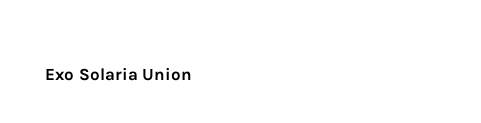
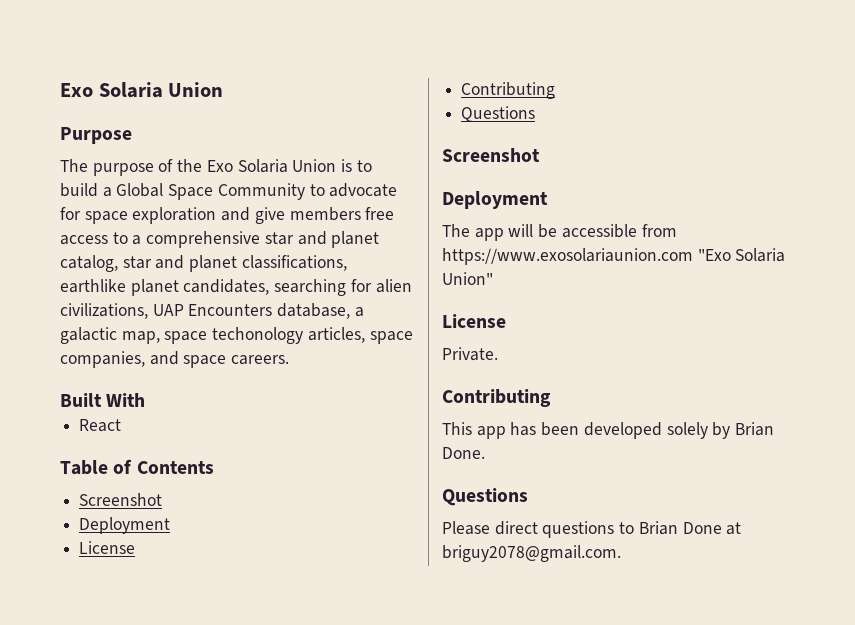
[45,67,193,81] Exo Solaria Union -> [60,82,224,98] [60,127,132,144] [60,159,372,176] [60,183,398,200] [60,207,395,224] [60,231,380,248] [60,255,347,272] [60,279,412,296] [60,303,364,319] [60,327,413,344] [60,351,290,368] [60,393,146,407] [79,419,122,432] [60,459,214,475] [79,493,163,506] [79,517,171,534] [79,541,136,554] [461,82,556,99] [461,106,536,122] [442,148,540,162] [442,191,548,209] [442,224,677,241] [442,248,786,265] [442,272,493,285] [442,314,506,328] [442,347,498,361] [442,389,551,407] [442,422,775,439] [442,447,485,459] [442,488,528,506] [442,521,742,538] [442,545,621,562] Exo Solaria Union // Purpose // The purpose of the Exo Solaria Union is to build a Global Space Community to advocate for space exploration and give members free access to a comprehensive star and planet catalog, star and planet classifications, earthlike planet candidates, searching for alien civilizations, UAP Encounters database, a galactic map, space techonology articles, space companies, and space careers. // Built With // React // Table of Contents // Screenshot // Deployment // License // Contributing // Questions // Screenshot // Deployment // The app will be accessible from https://www.exosolariaunion.com "Exo Solaria Union" // License // Private. // Contributing // This app has been developed solely by Brian Done. // Questions // Please direct questions to Brian Done at briguy2078@gmail.com.

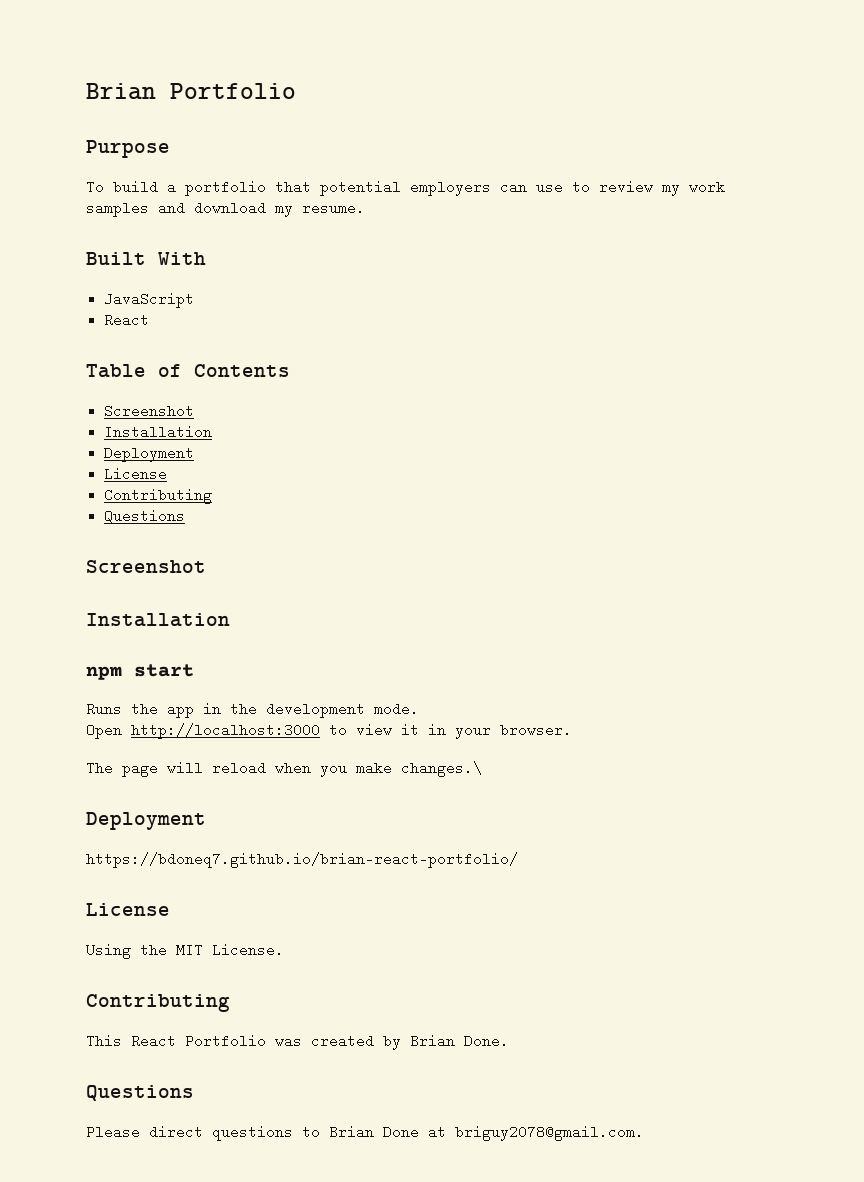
[60,82,224,98] [60,127,132,144] [60,159,372,176] [60,183,398,200] [60,207,395,224] [60,231,380,248] [60,255,347,272] [60,279,412,296] [60,303,364,319] [60,327,413,344] [60,351,290,368] Exo Solaria Union // Purpose // The purpose of the Exo Solaria Union is to build a Global Space Community to advocate for space exploration and give members free access to a comprehensive star and planet catalog, star and planet classifications, earthlike planet candidates, searching for alien civilizations, UAP Encounters database, a galactic map, space techonology articles, space companies, and space careers. -> [86,83,296,100] [86,140,170,158] [86,180,725,196] [86,201,365,217] Brian Portfolio // Purpose // To build a portfolio that potential employers can use to review my work samples and download my resume.
(146, 400) none -> [104,292,195,308] // JavaScript
(163, 499) none -> [104,425,213,439] // Installation
[442,191,548,209] [442,224,677,241] [442,248,786,265] [442,272,493,285] [442,314,506,328] [442,347,498,361] [442,389,551,407] [442,422,708,439] Deployment // The app will be accessible from https://www.exosolariaunion.com "Exo Solaria Union" // License // Private. // Contributing // This app has been developed solely -> [86,613,230,627] [86,664,194,680] [86,702,419,718] [86,723,572,739] [86,761,482,777] [86,812,206,830] [86,852,518,868] [86,903,170,916] [86,943,284,959] [86,994,230,1012] [86,1034,374,1048] Installation // npm start // Runs the app in the development mode. // Open http://localhost:3000 to view it in your browser. // The page will reload when you make changes.\ // Deployment // https://bdoneq7.github.io/brian-react-portfolio/ // License // Using the MIT License. // Contributing // This React Portfolio was created

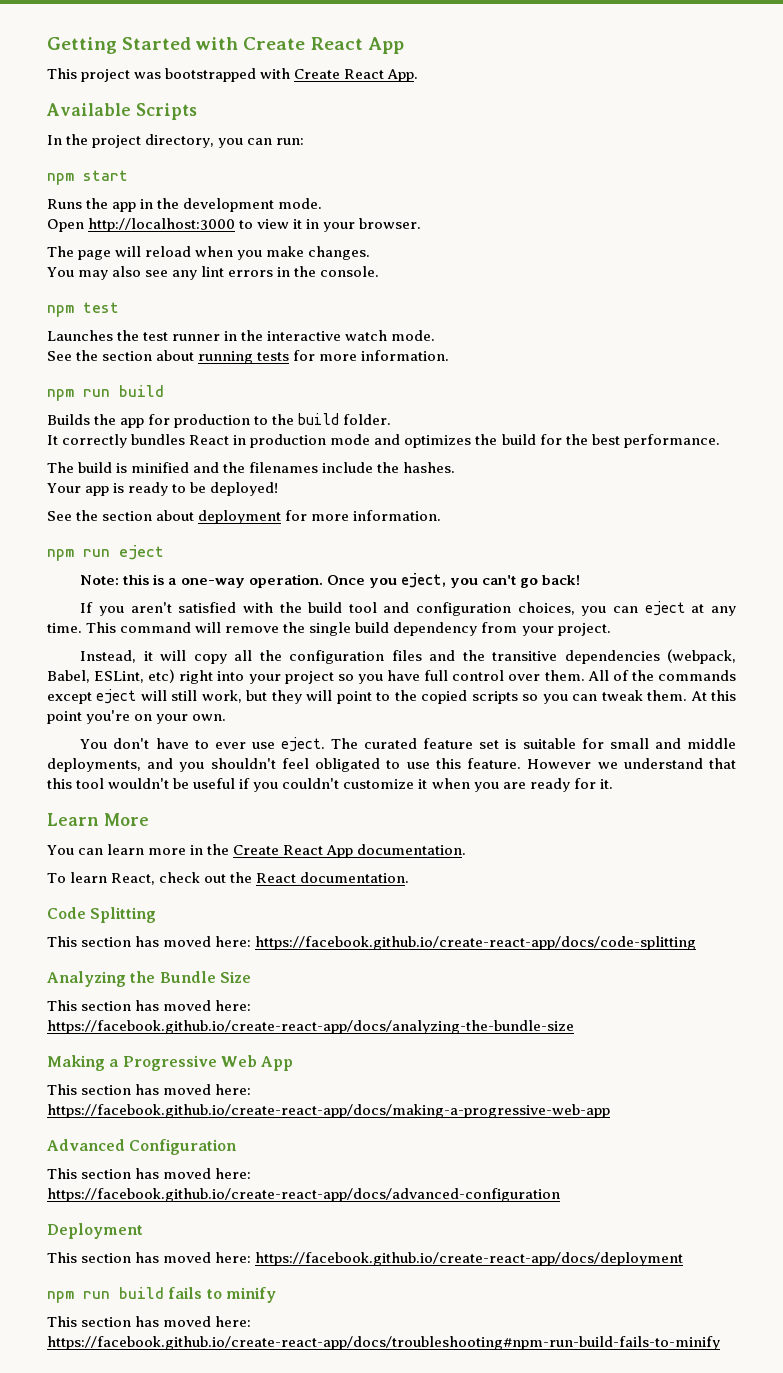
[86,83,296,100] [86,140,170,158] [86,180,725,196] [86,201,365,217] [86,252,206,265] [104,292,195,308] [104,313,150,327] [86,364,290,378] [104,404,195,418] [104,425,213,439] [104,446,195,462] [104,467,168,481] [104,488,213,504] [104,509,186,523] [86,560,206,573] [86,613,230,627] Brian Portfolio // Purpose // To build a portfolio that potential employers can use to review my work samples and download my resume. // Built With // JavaScript // React // Table of Contents // Screenshot // Installation // Deployment // License // Contributing // Questions // Screenshot // Installation -> [47,37,404,54] [47,68,419,82] [46,103,197,120] [47,134,305,148] Getting Started with Create React App // This project was bootstrapped with Create React App. // Available Scripts // In the project directory, you can run:
[401,761,482,777] [86,812,206,830] [86,852,518,868] [86,903,170,916] [86,943,284,959] [86,994,230,1012] [86,1034,509,1050] [86,1085,194,1101] [86,1125,644,1141] changes.\ // Deployment // https://bdoneq7.github.io/brian-react-portfolio/ // License // Using the MIT License. // Contributing // This React Portfolio was created by Brian Done. // Questions // Please direct questions to Brian Done at briguy2078@gmail.com. -> [308,246,371,260] [47,266,380,280] [47,302,119,317] [47,330,436,341] [47,350,450,364] [47,385,164,401] [47,413,392,428] [47,434,720,448] [47,462,456,473] [47,482,279,496] [47,510,442,524] [47,545,164,561] [80,573,580,588] [80,601,737,616] [47,622,611,636] [80,649,736,664] [47,669,737,684] [47,689,737,704] [47,710,227,724] [80,737,737,752] [47,758,737,772] [47,778,613,792] [47,813,149,826] [47,844,467,858] [47,872,410,885] [47,907,157,923] [47,936,697,950] [47,971,251,987] [47,1000,252,1011] [47,1020,574,1034] [47,1055,294,1071] [47,1084,252,1095] [47,1104,610,1118] [47,1139,238,1155] [47,1168,252,1179] [47,1188,560,1202] [47,1223,143,1239] [47,1252,684,1266] [47,1287,276,1303] [47,1316,252,1327] [47,1336,720,1350] changes. // You may also see any lint errors in the console. // npm test // Launches the test runner in the interactive watch mode. // See the section about running tests for more information. // npm run build // Builds the app for production to the build folder. // It correctly bundles React in production mode and optimizes the build for the best performance. // The build is minified and the filenames include the hashes. // Your app is ready to be deployed! // See the section about deployment for more information. // npm run eject // Note: this is a one-way operation. Once you eject, you can't go back! // If you aren't satisfied with the build tool and configuration choices, you can eject at any time. This command will remove the single build dependency from your project. // Instead, it will copy all the configuration files and the transitive dependencies (webpack, Babel, ESLint, etc) right into your project so you have full control over them. All of the commands except eject will still work, but they will point to the copied scripts so you can tweak them. At this point you're on your own. // You don't have to ever use eject. The curated feature set is suitable for small and middle deployments, and you shouldn't feel obligated to use this feature. However we understand that this tool wouldn't be useful if you couldn't customize it when you are ready for it. // Learn More // You can learn more in the Create React App documentation. // To learn React, check out the React documentation. // Code Splitting // This section has moved here: https://facebook.github.io/create-react-app/docs/code-splitting // Analyzing the Bundle Size // This section has moved here: https://facebook.github.io/create-react-app/docs/analyzing-the-bundle-size // Making a Progressive Web App // This section has moved here: https://facebook.github.io/create-react-app/docs/making-a-progressive-web-app // Advanced Configuration // This section has moved here: https://facebook.github.io/create-react-app/docs/advanced-configuration // Deployment // This section has moved here: https://facebook.github.io/create-react-app/docs/deployment // npm run build fails to minify // This section has moved here: https://facebook.github.io/create-react-app/docs/troubleshooting#npm-run-build-fails-to-minify

